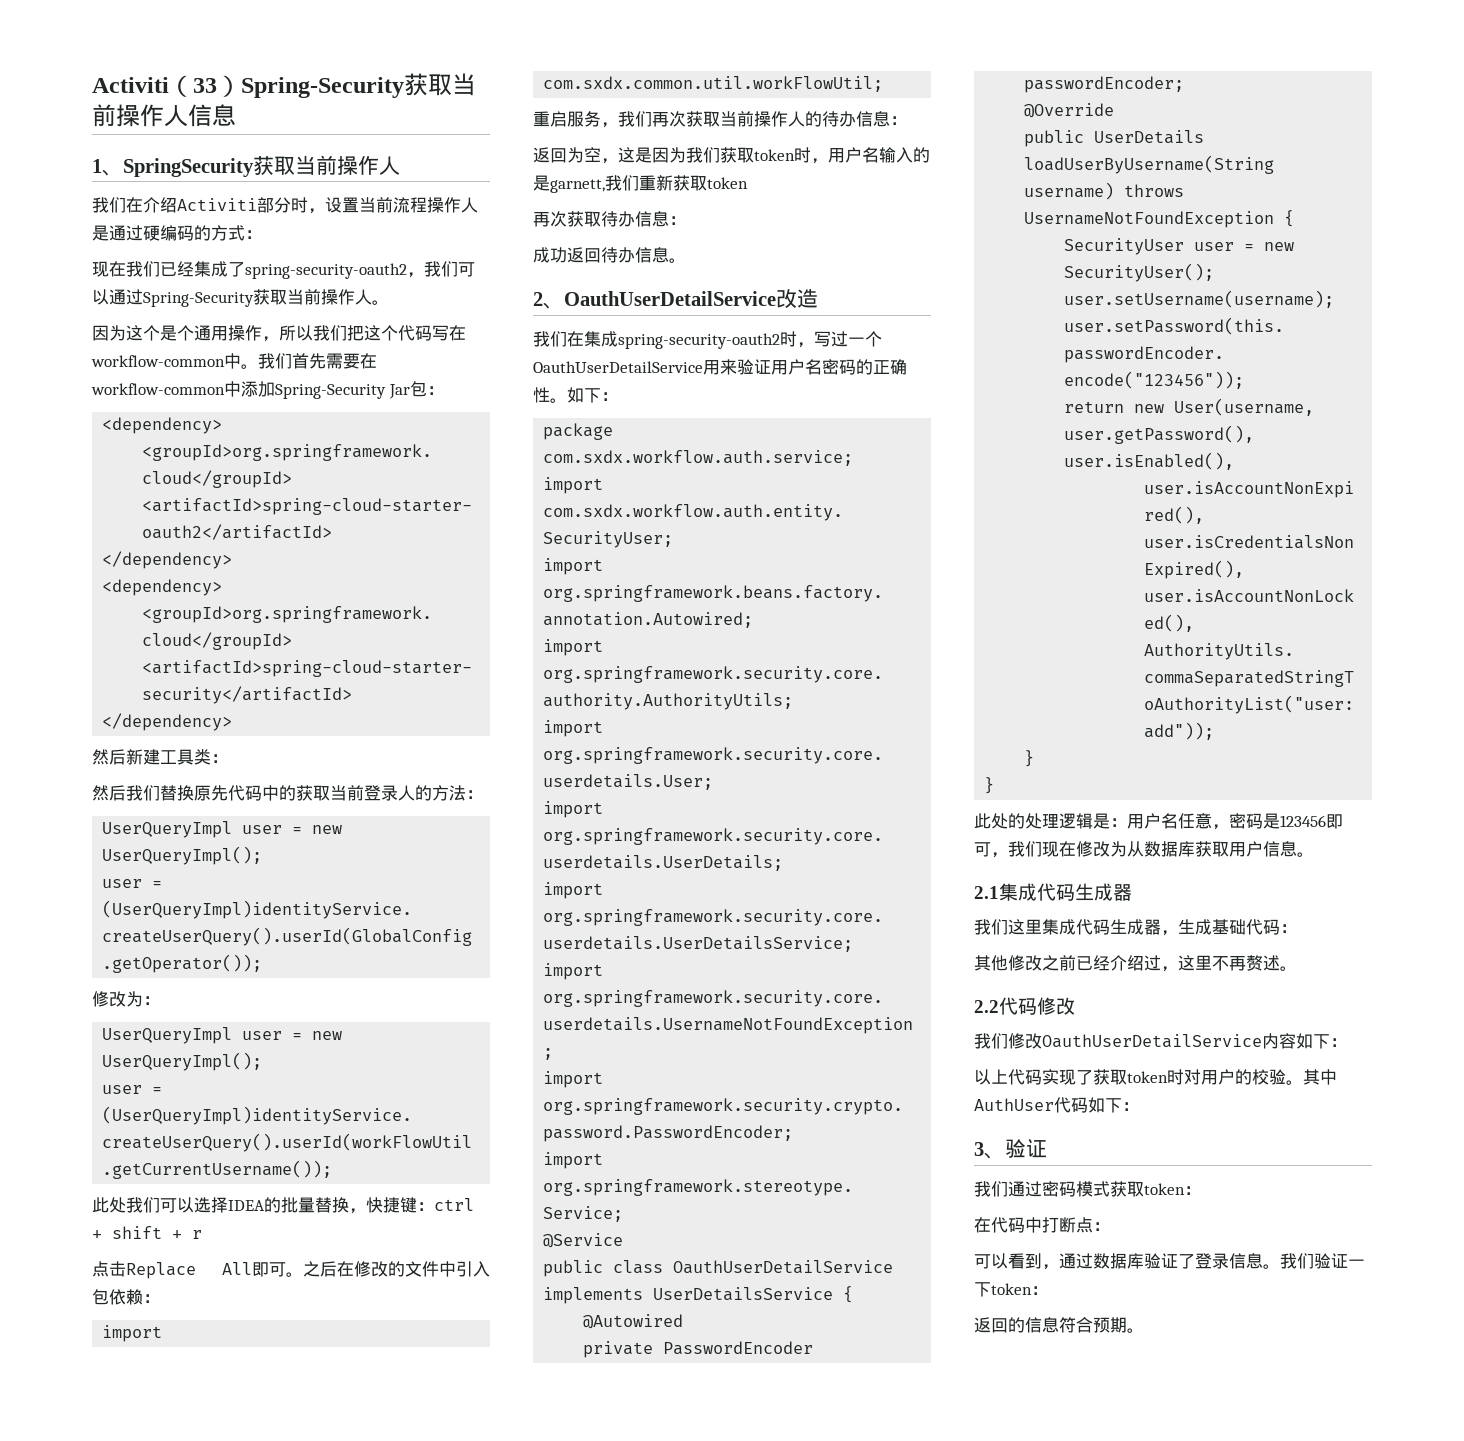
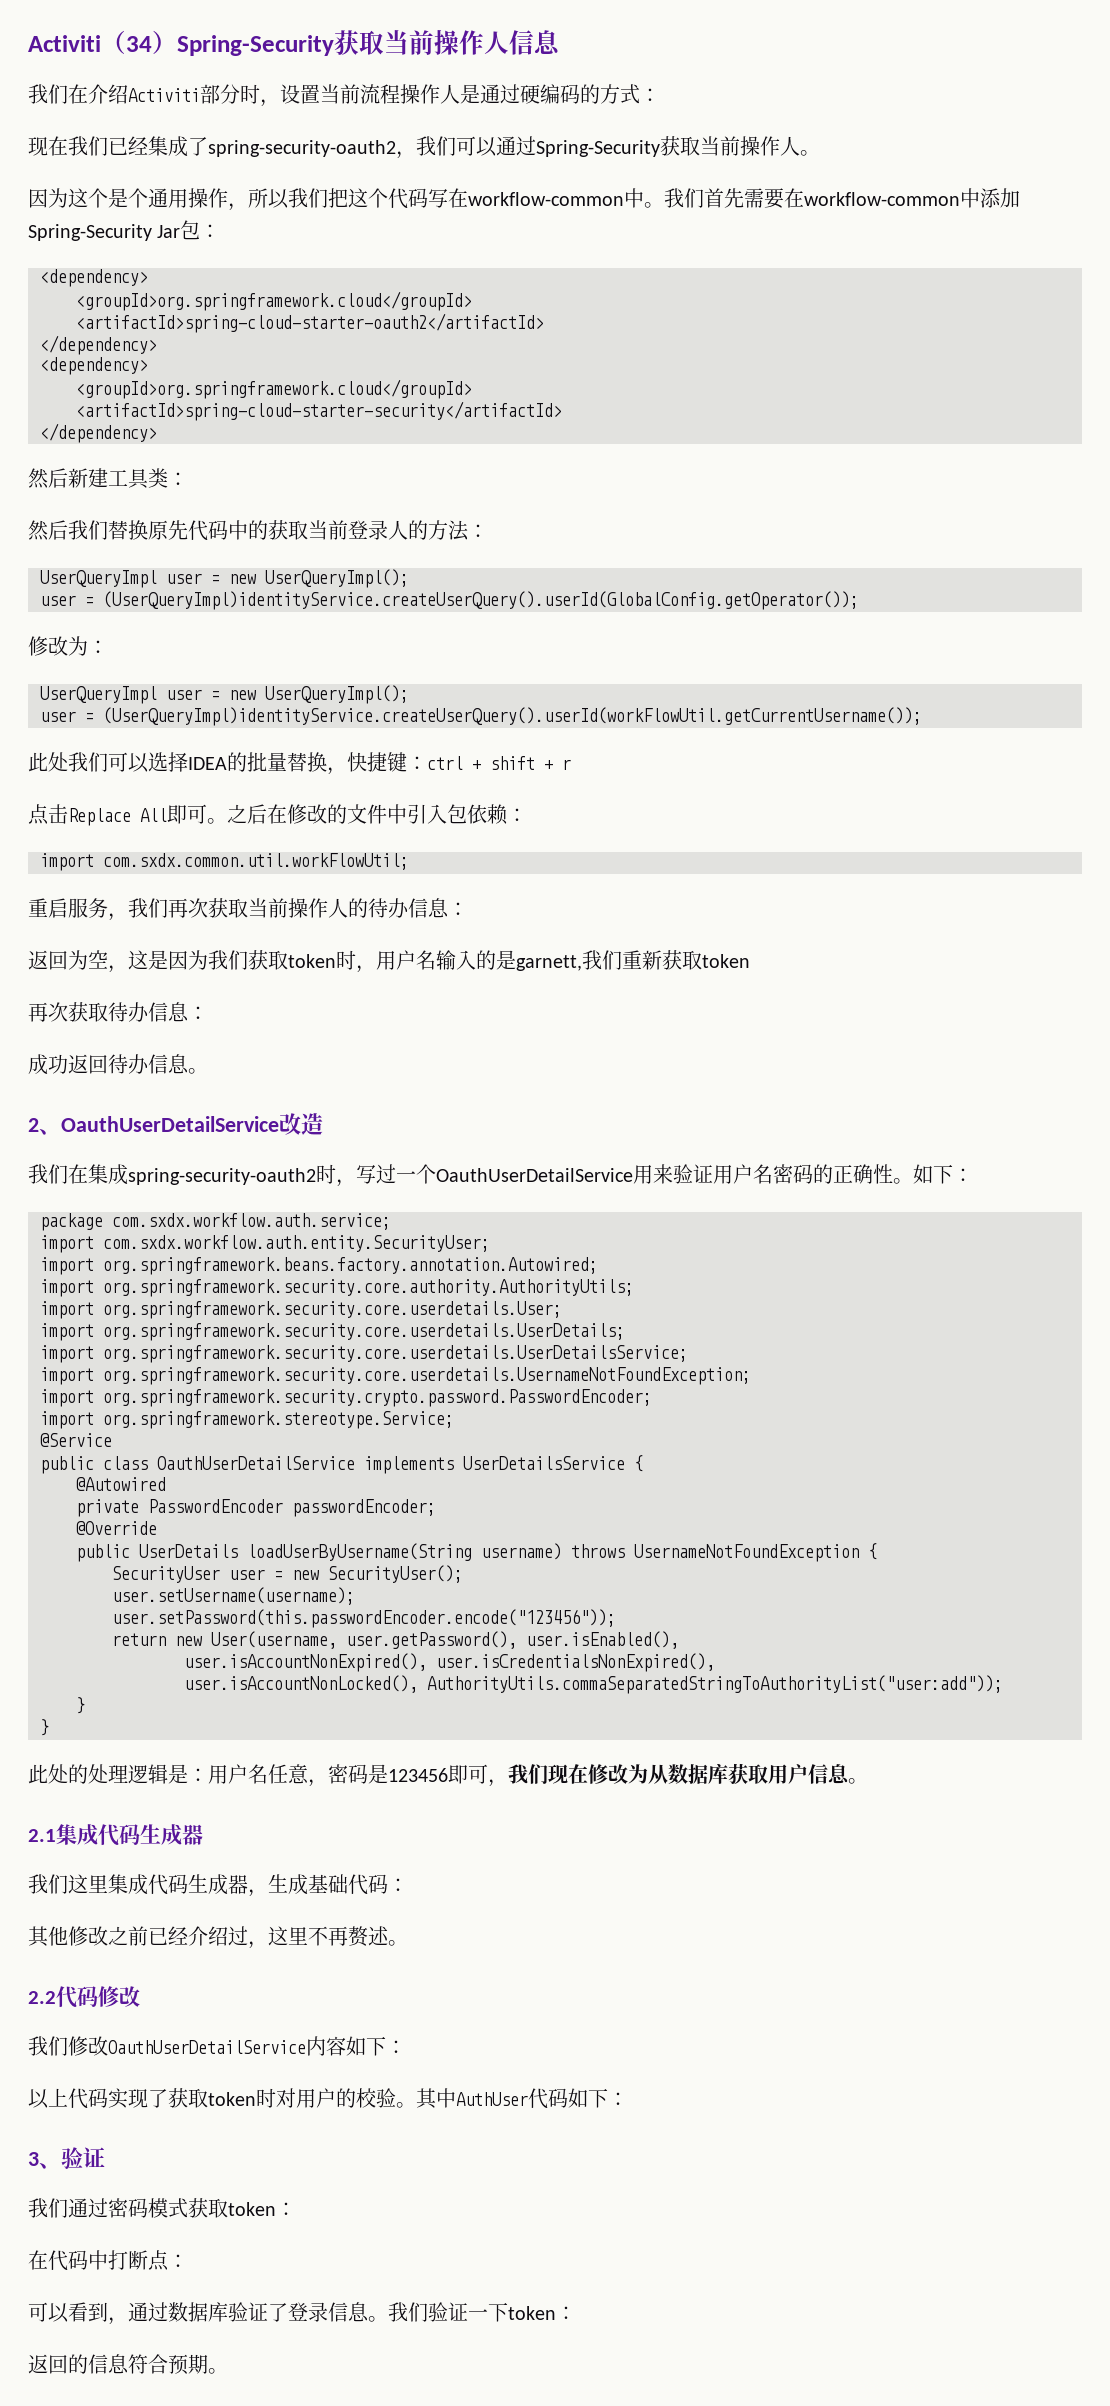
[193,78,217,93] 33 -> [126,36,152,52] 34
[92,155,400,177] // 1、SpringSecurity获取当前操作人 -> (560, 42) none

